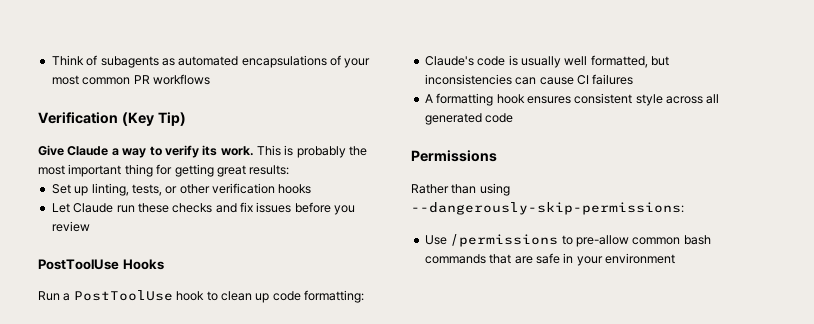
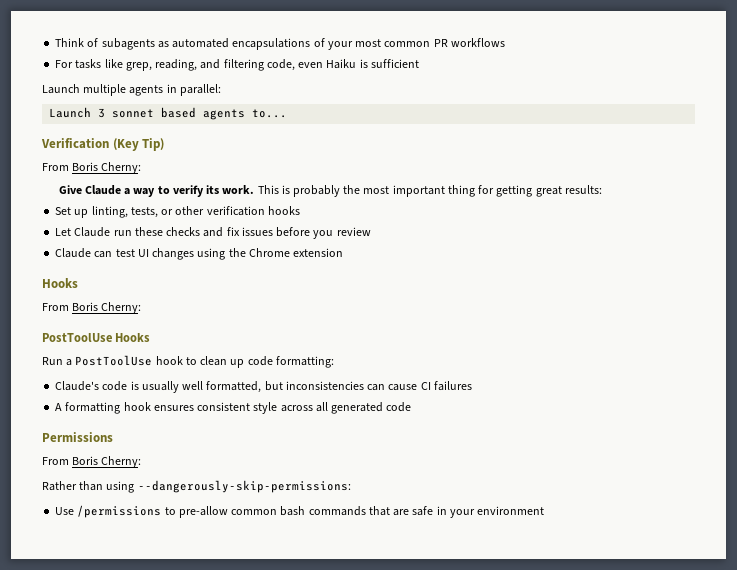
(210, 79) none -> [55,59,419,71] [42,84,221,96] [49,107,288,120] // For tasks like grep, reading, and filtering code, even Haiku is sufficient // Launch multiple agents in parallel: // Launch 3 sonnet based agents to...
(186, 119) none -> [42,162,142,174] // From Boris Cherny:
(90, 226) none -> [55,248,344,260] [42,278,78,288] [42,302,142,314] // Claude can test UI changes using the Chrome extension // Hooks // From Boris Cherny:
(497, 156) none -> [42,456,142,468] // From Boris Cherny:

